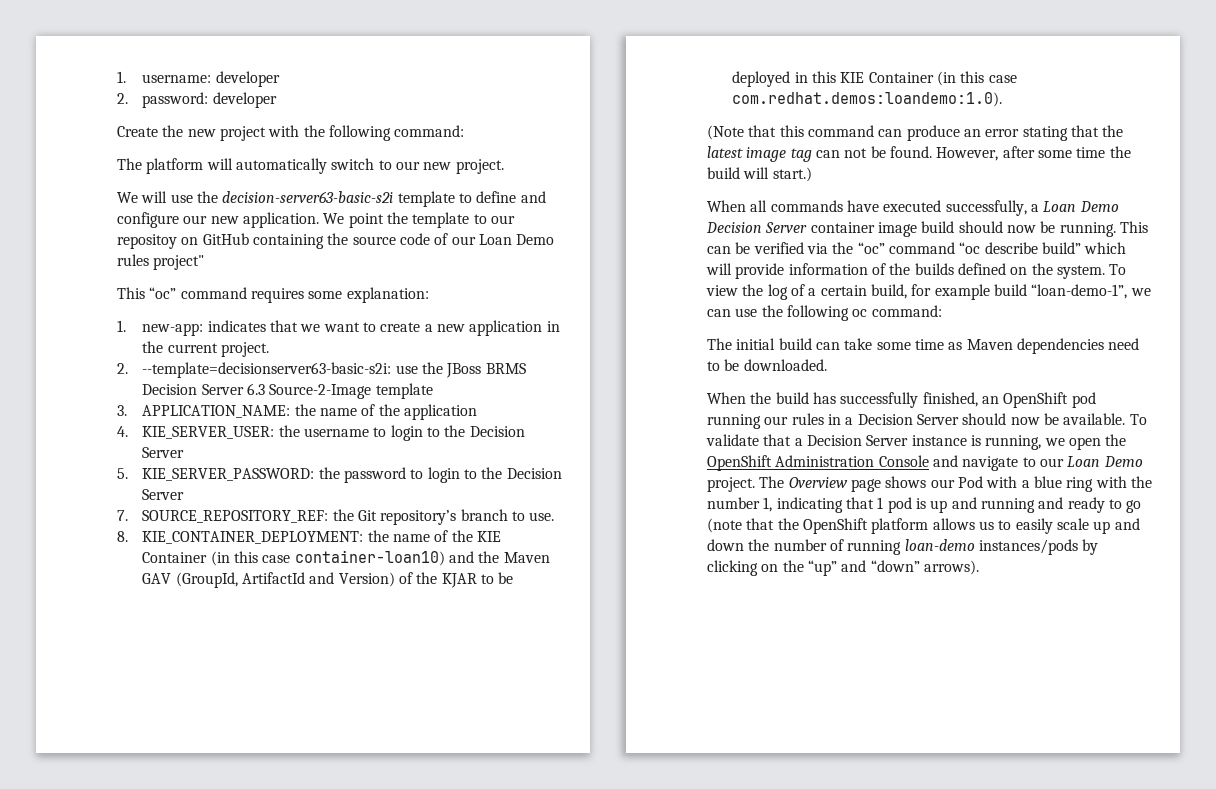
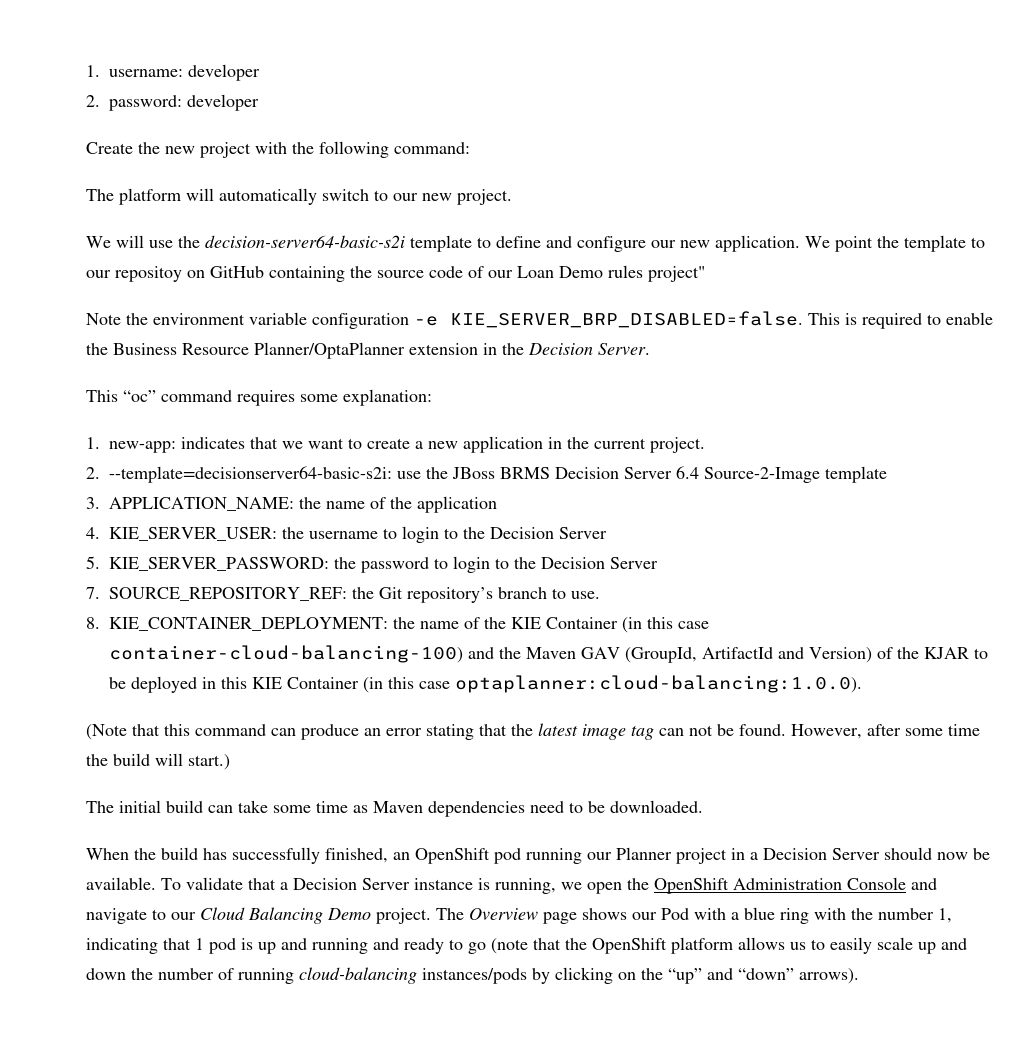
[222,191,394,203] decision-server63-basic-s2i -> [205,235,405,248] decision-server64-basic-s2i
(205, 262) none -> [86,311,993,329] [86,342,650,359] // Note the environment variable configuration -e KIE_SERVER_BRP_DISABLED=false. This is required to enable the Business Resource Planner/OptaPlanner extension in the Decision Server.
[142,362,392,378] --template=decisionserver63-basic-s2i: -> [109,466,392,483] --template=decisionserver64-basic-s2i:
[247,383,266,395] 6.3 -> [676,466,699,479] 6.4
[294,550,445,566] container-loan10) -> [109,645,463,663] container-cloud-balancing-100)
[732,92,1003,107] com.redhat.demos:loandemo:1.0). -> [455,675,862,693] optaplanner:cloud-balancing:1.0.0).
[707,200,1119,216] [706,221,1148,237] [707,242,1127,254] [706,263,1127,279] [706,284,1151,300] [707,305,942,321] // When all commands have executed successfully, a Loan Demo Decision Server container image build should now be running. This can be verified via the “oc” command “oc describe build” which will provide information of the builds defined on the system. To view the log of a certain build, for example build “loan-demo-1”, we can use the following oc command: -> (230, 762) none
[791,413,824,425] rules -> [616,847,727,864] Planner project
[1067,456,1101,467] Loan -> [200,907,323,924] Cloud Balancing
[904,539,975,551] loan-demo -> [299,967,417,984] cloud-balancing

